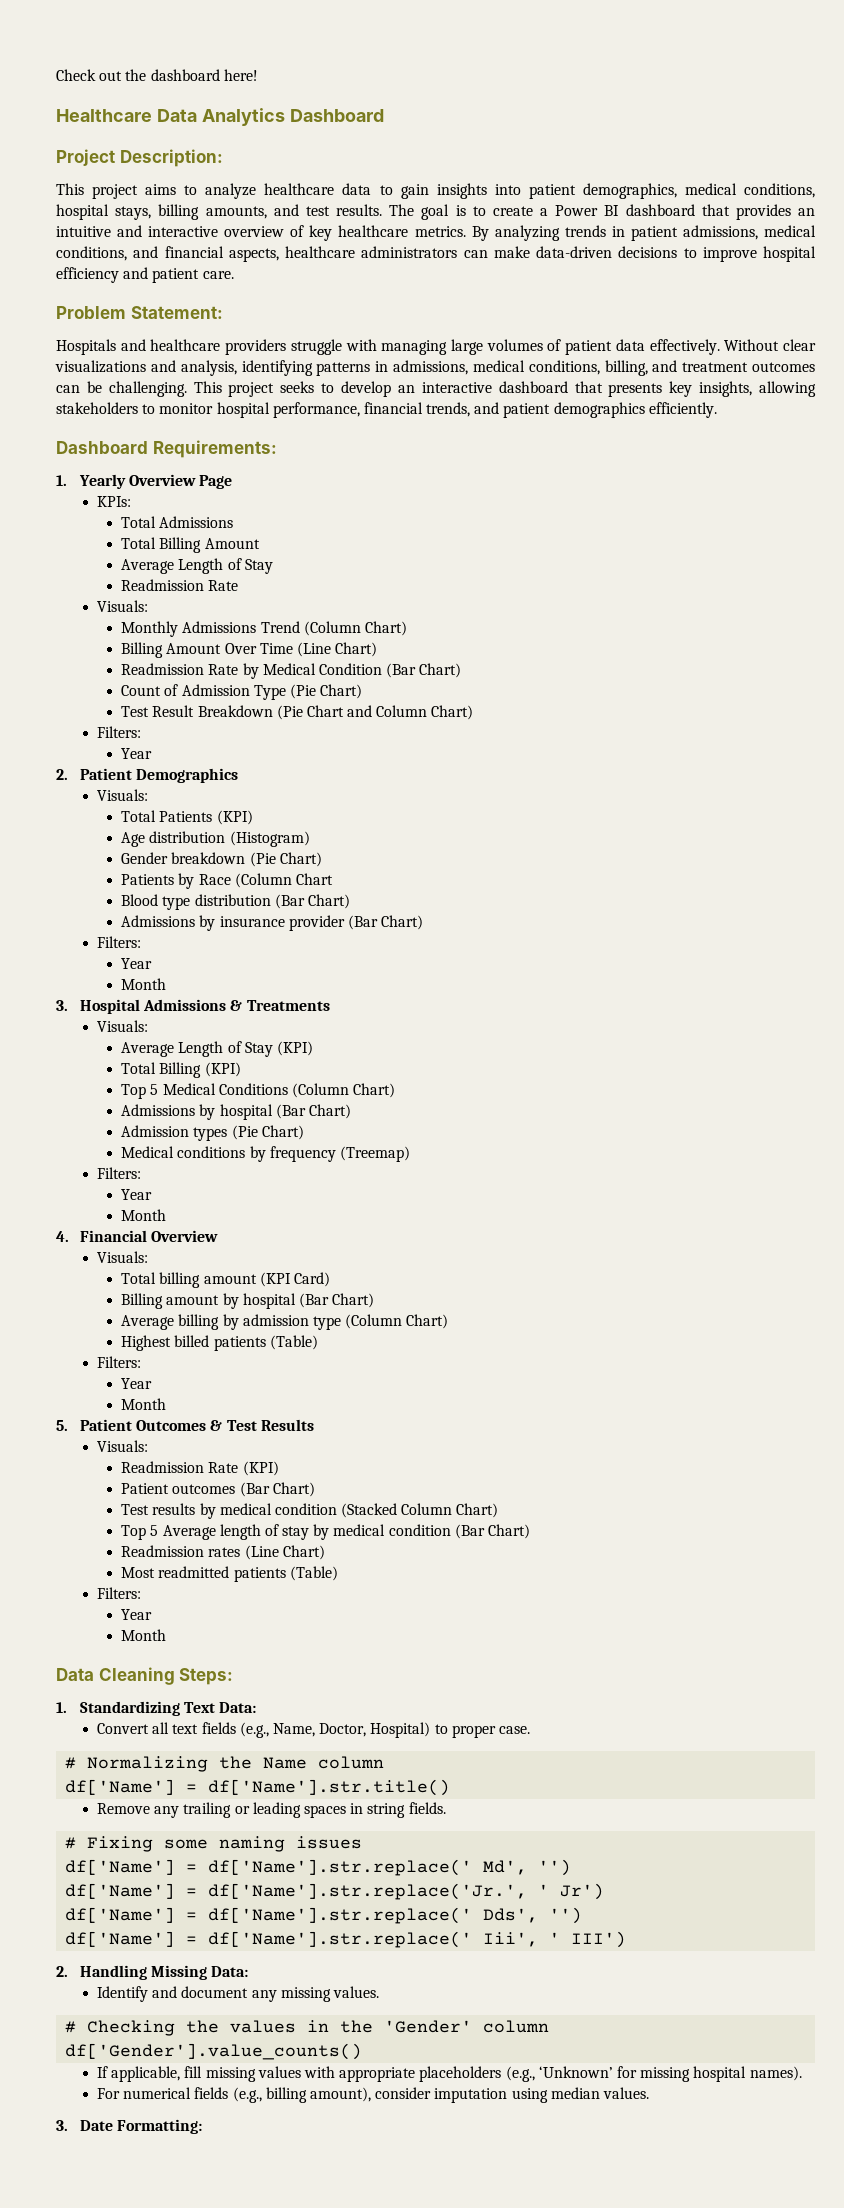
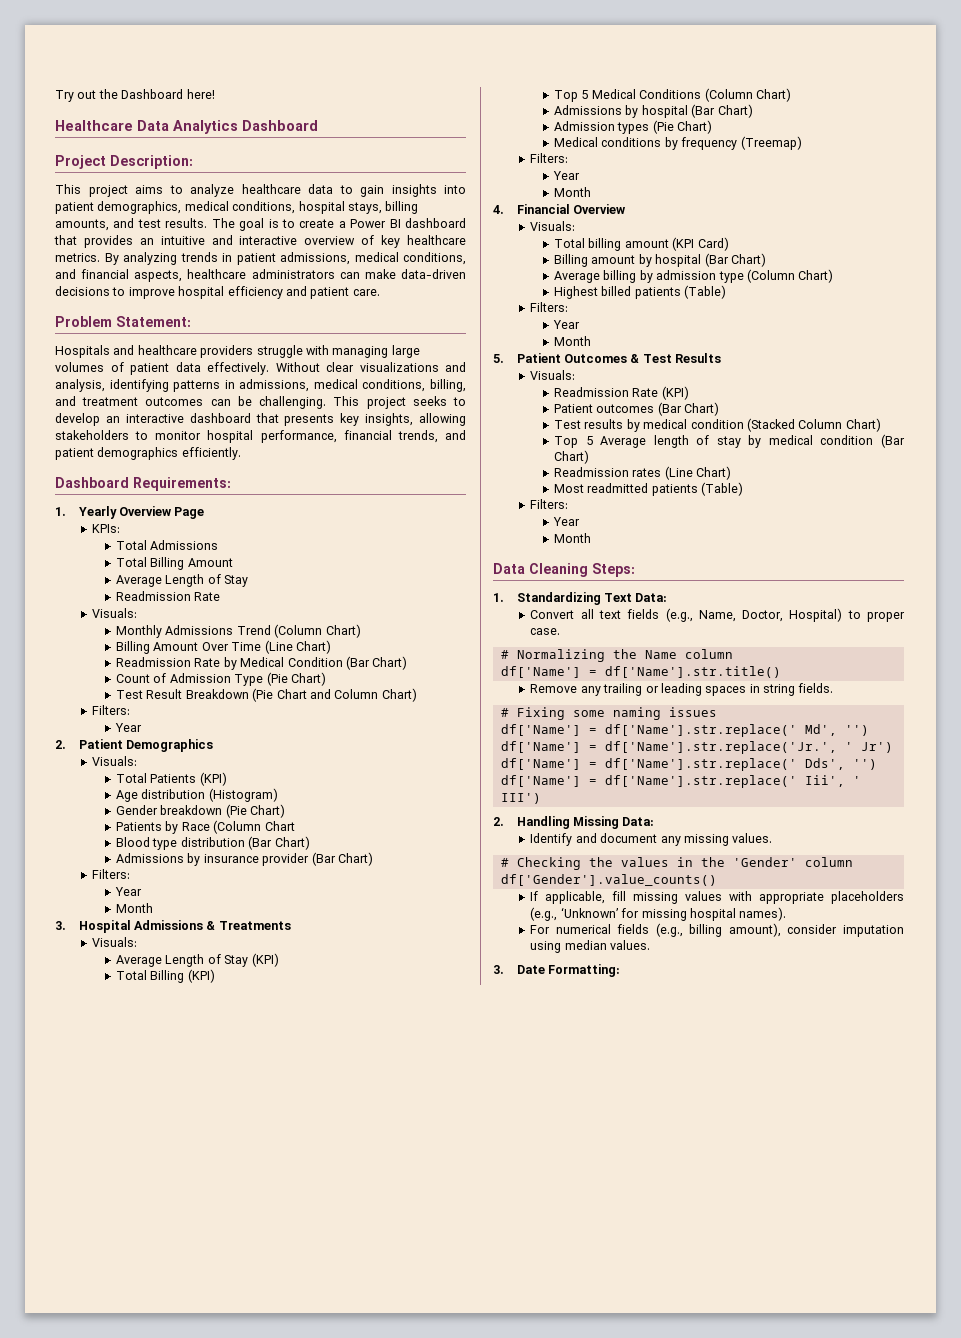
[56,69,96,81] Check -> [55,90,74,102] Try
[150,69,220,81] dashboard -> [121,89,184,99] Dashboard

